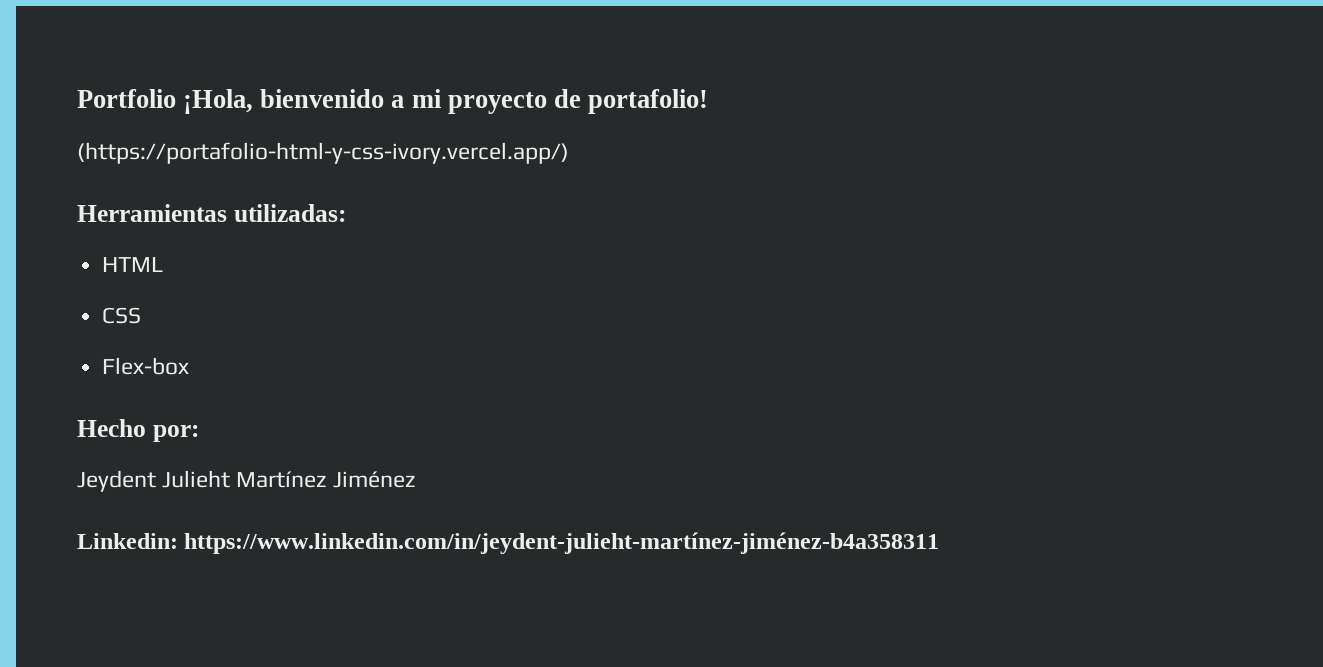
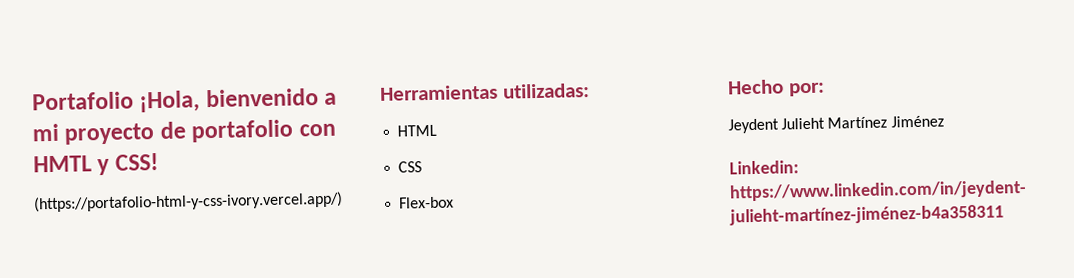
[77,89,176,108] Portfolio -> [32,91,134,111] Portafolio
[588,89,709,114] portafolio! -> [191,119,336,143] [33,153,159,176] portafolio con HMTL y CSS!

